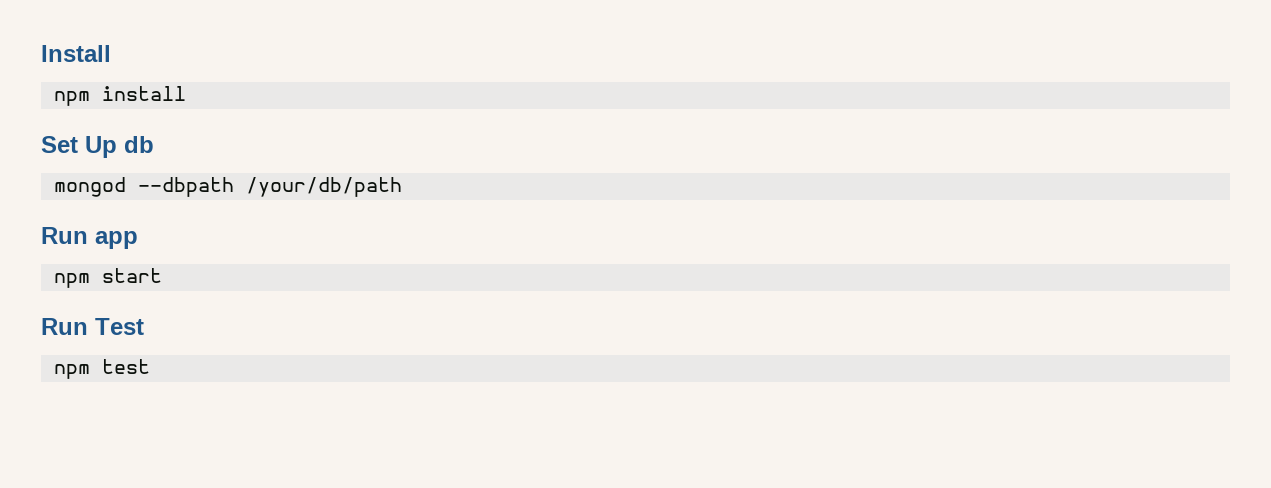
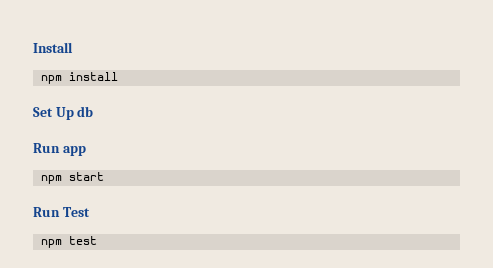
[53,177,402,197] // mongod --dbpath /your/db/path -> (94, 111) none

